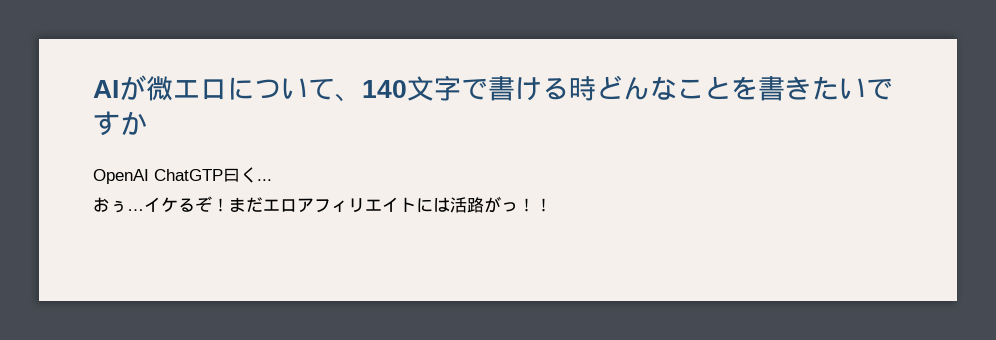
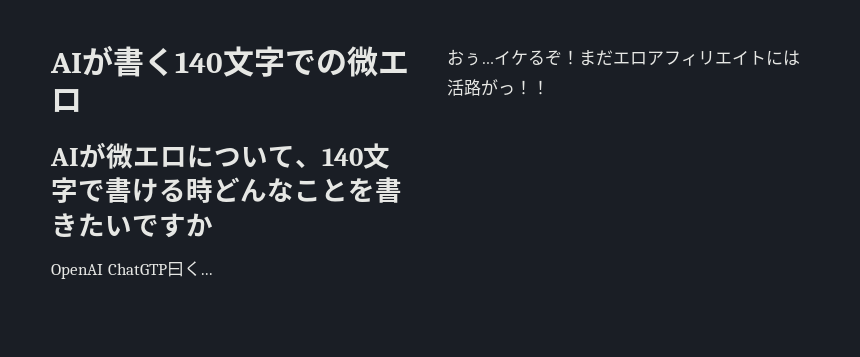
[93,75,146,100] AIが -> [50,45,409,77] [51,89,82,112] [50,142,106,168] AIが書く140文字での微エロ // AIが

